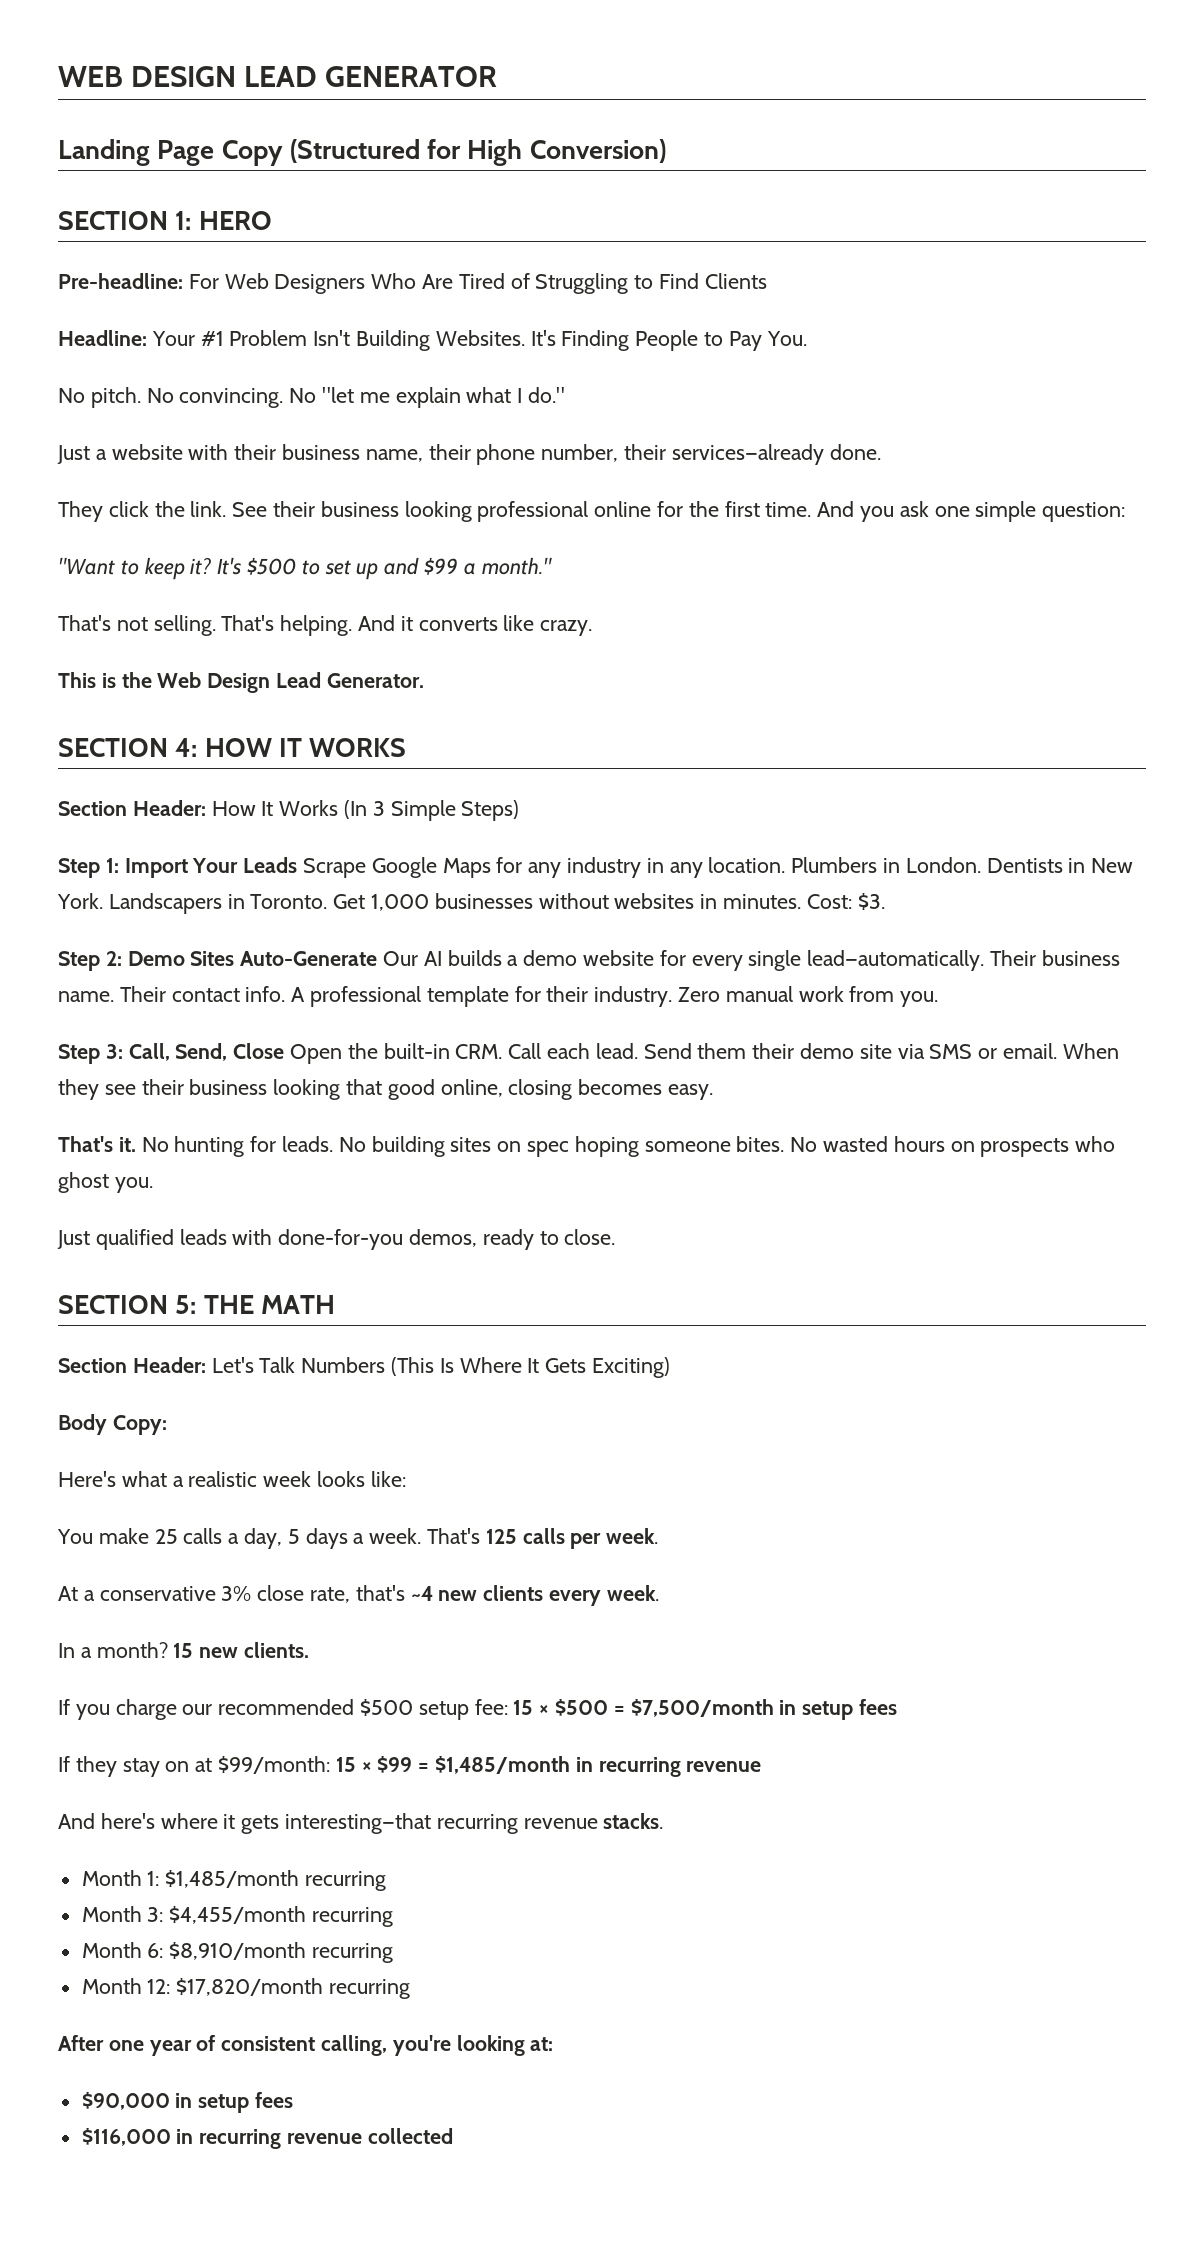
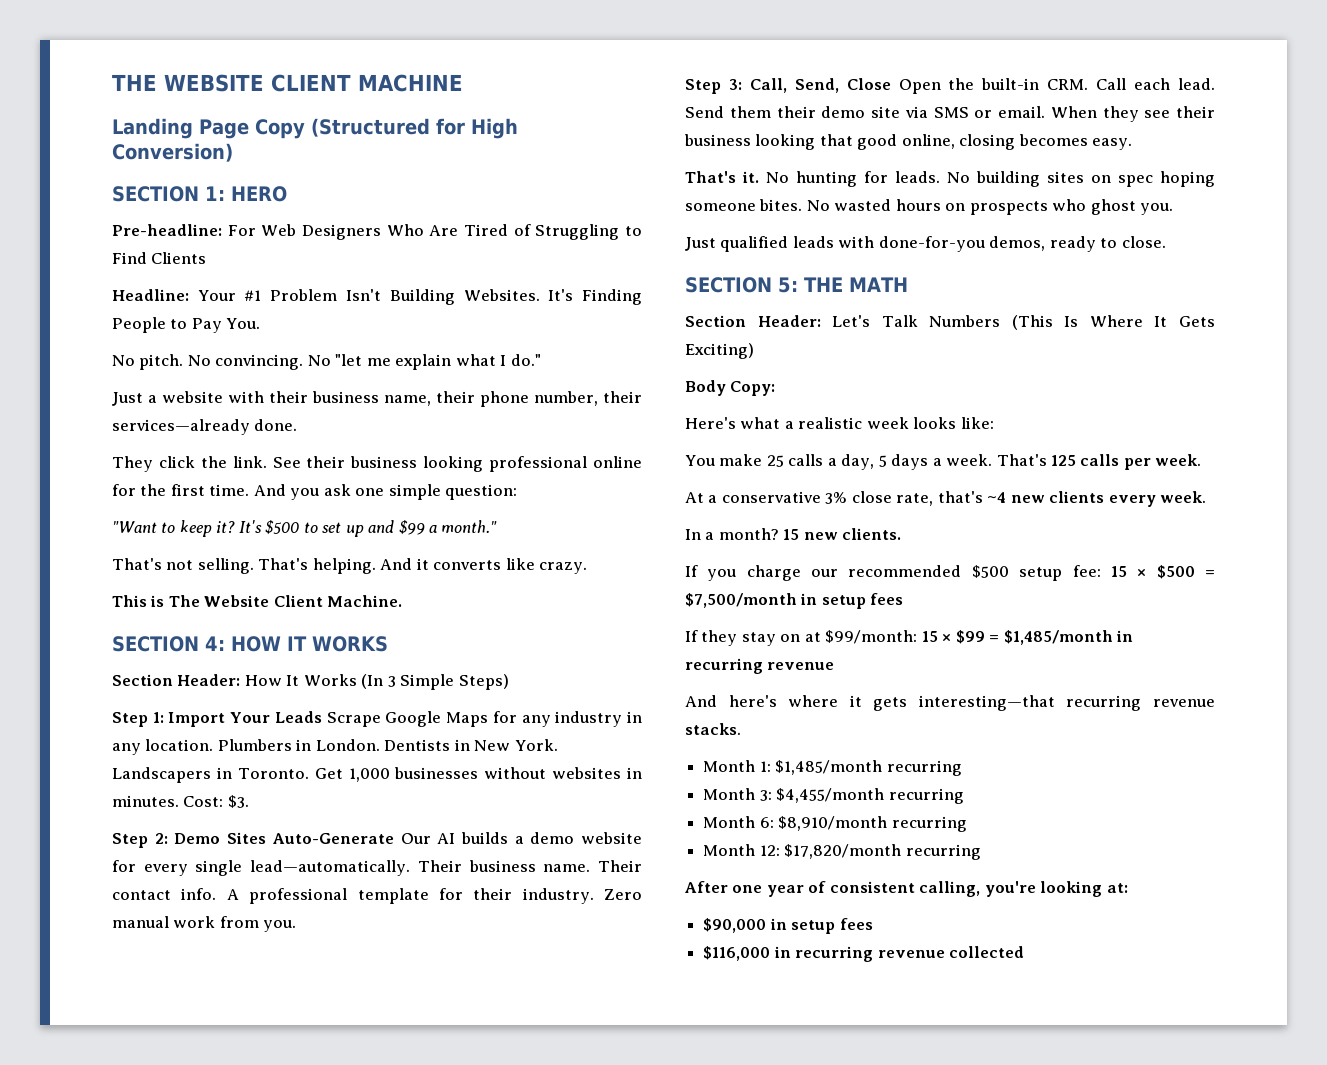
[58,66,498,87] WEB DESIGN LEAD GENERATOR -> [112,74,463,92] THE WEBSITE CLIENT MACHINE
[121,672,424,693] the Web Design Lead Generator. -> [168,595,403,607] The Website Client Machine.

